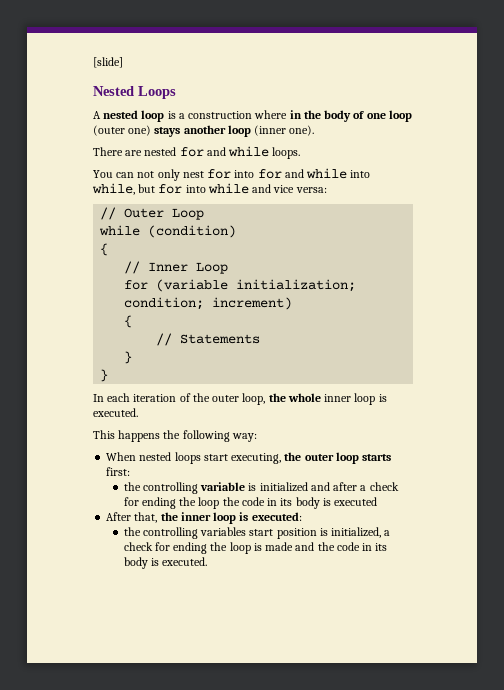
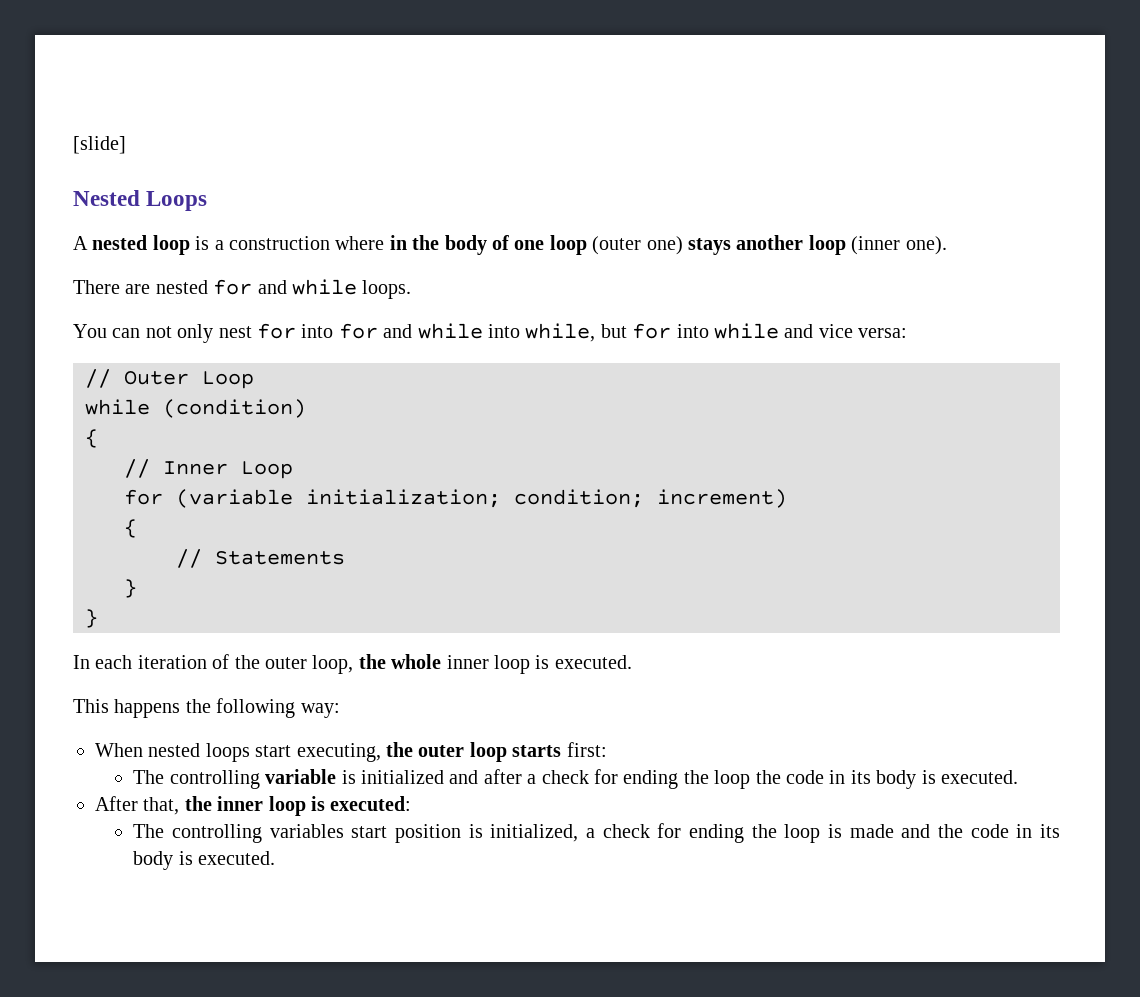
[123,482,141,491] the -> [133,770,165,784] The
[334,497,378,506] executed -> [941,770,1019,784] executed.
[123,527,141,536] the -> [133,824,165,838] The

